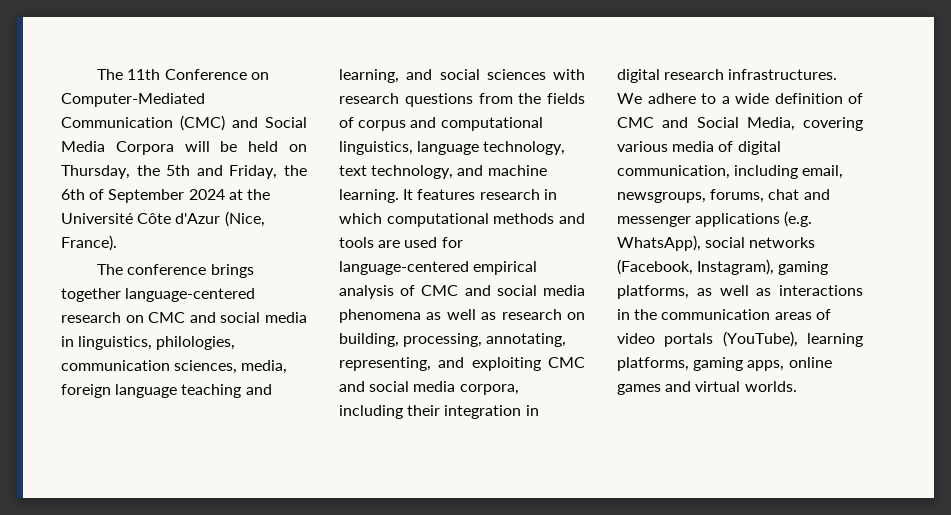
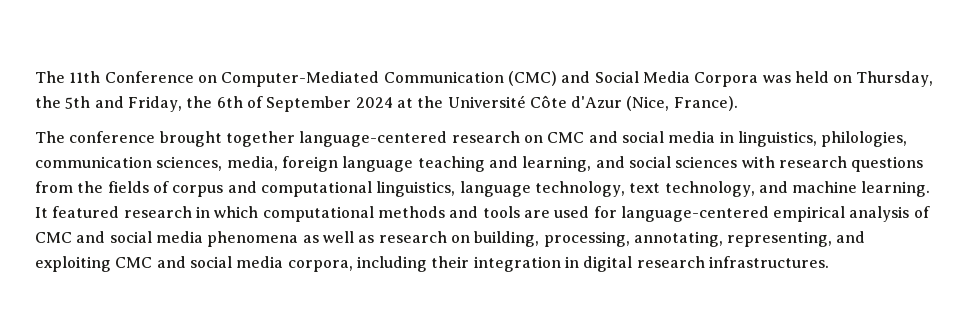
[184,141,238,152] will be -> [762,75,791,83] was
[210,264,254,278] brings -> [159,131,222,147] brought
[417,189,476,200] features -> [52,206,120,218] featured
[617,93,863,104] [617,117,863,131] [617,141,781,155] [617,165,844,179] [617,189,830,203] [617,211,813,227] [617,235,816,251] [617,259,829,275] [617,285,863,299] [617,309,831,320] [617,331,863,347] [617,357,832,371] [617,381,797,395] We adhere to a wide definition of CMC and Social Media, covering various media of digital communication, including email, newsgroups, forums, chat and messenger applications (e.g. WhatsApp), social networks (Facebook, Instagram), gaming platforms, as well as interactions in the communication areas of video portals (YouTube), learning platforms, gaming apps, online games and virtual worlds. -> (829, 262) none

